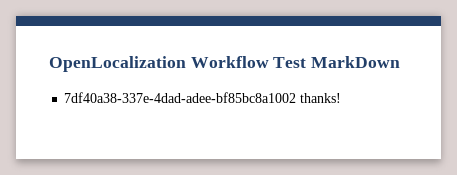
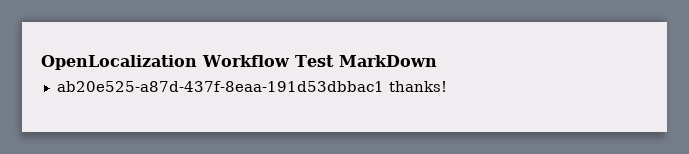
[64,92,297,103] 7df40a38-337e-4dad-adee-bf85bc8a1002 -> [56,81,384,92] ab20e525-a87d-437f-8eaa-191d53dbbac1

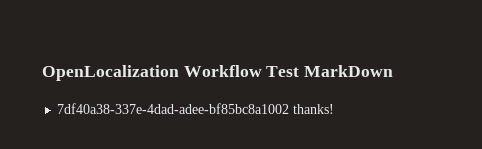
[56,81,384,92] ab20e525-a87d-437f-8eaa-191d53dbbac1 -> [57,103,290,114] 7df40a38-337e-4dad-adee-bf85bc8a1002

